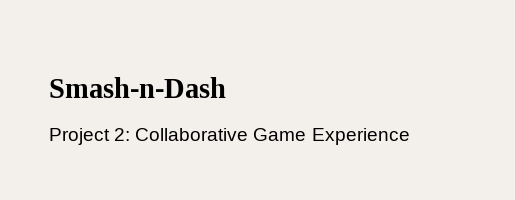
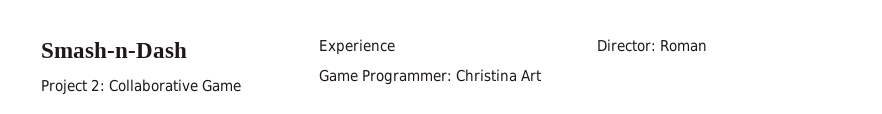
(410, 136) none -> [319,69,541,85] [597,39,707,52] // Game Programmer: Christina Art Director: Roman

